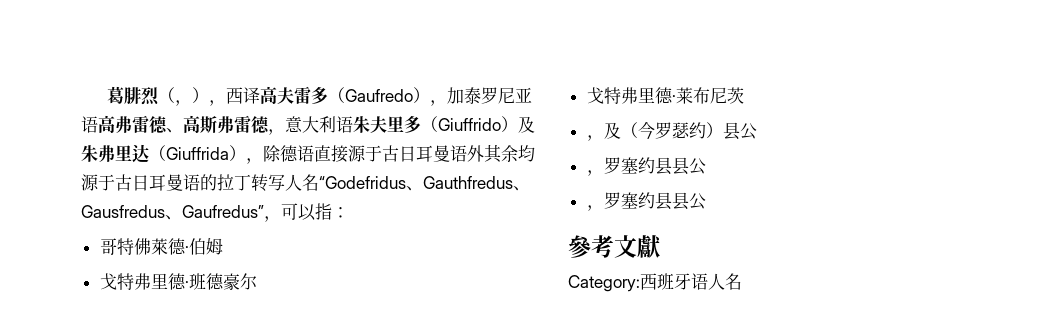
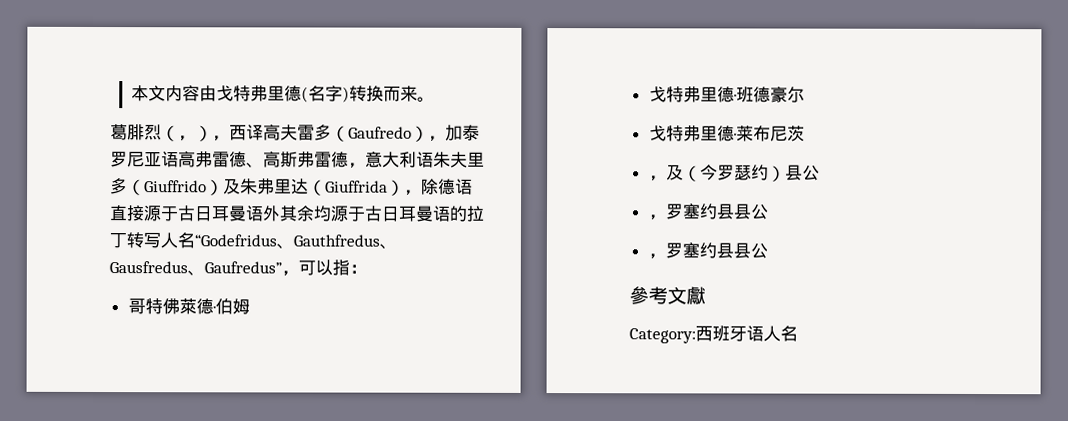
(107, 95) none -> [131,85,436,103] 本文内容由戈特弗里德(名字)转换而来。 //

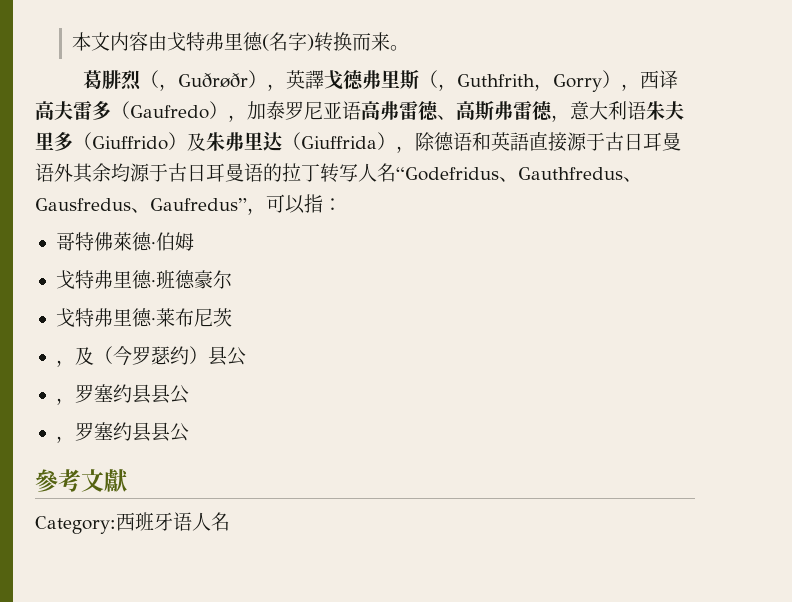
(196, 138) none -> [178,70,603,92] Guðrøðr），英譯戈德弗里斯（，Guthfrith，Gorry
(473, 186) none -> [472,132,529,151] 和英語

